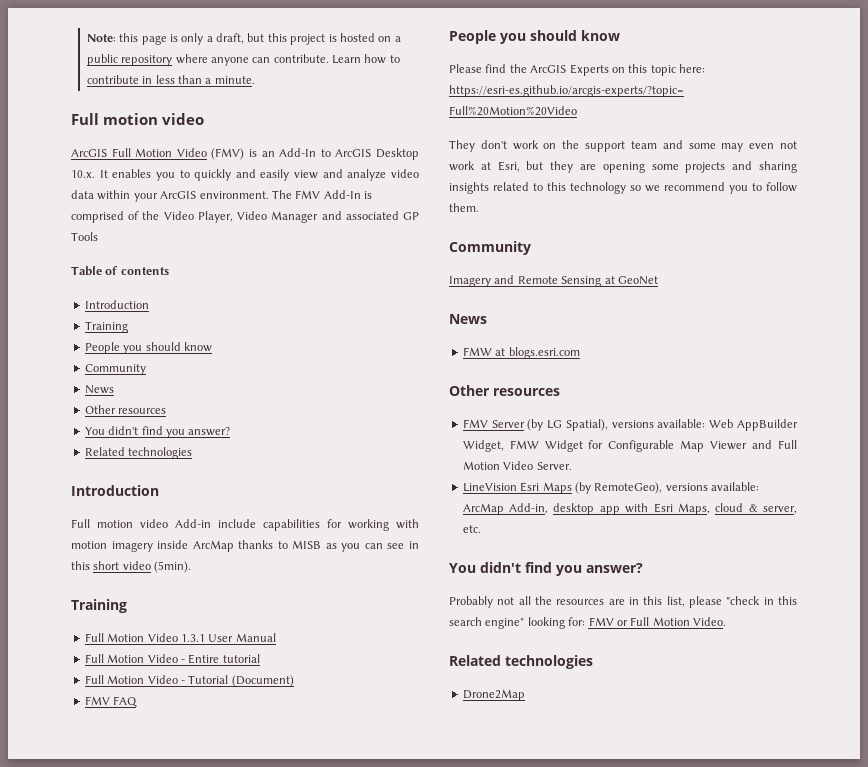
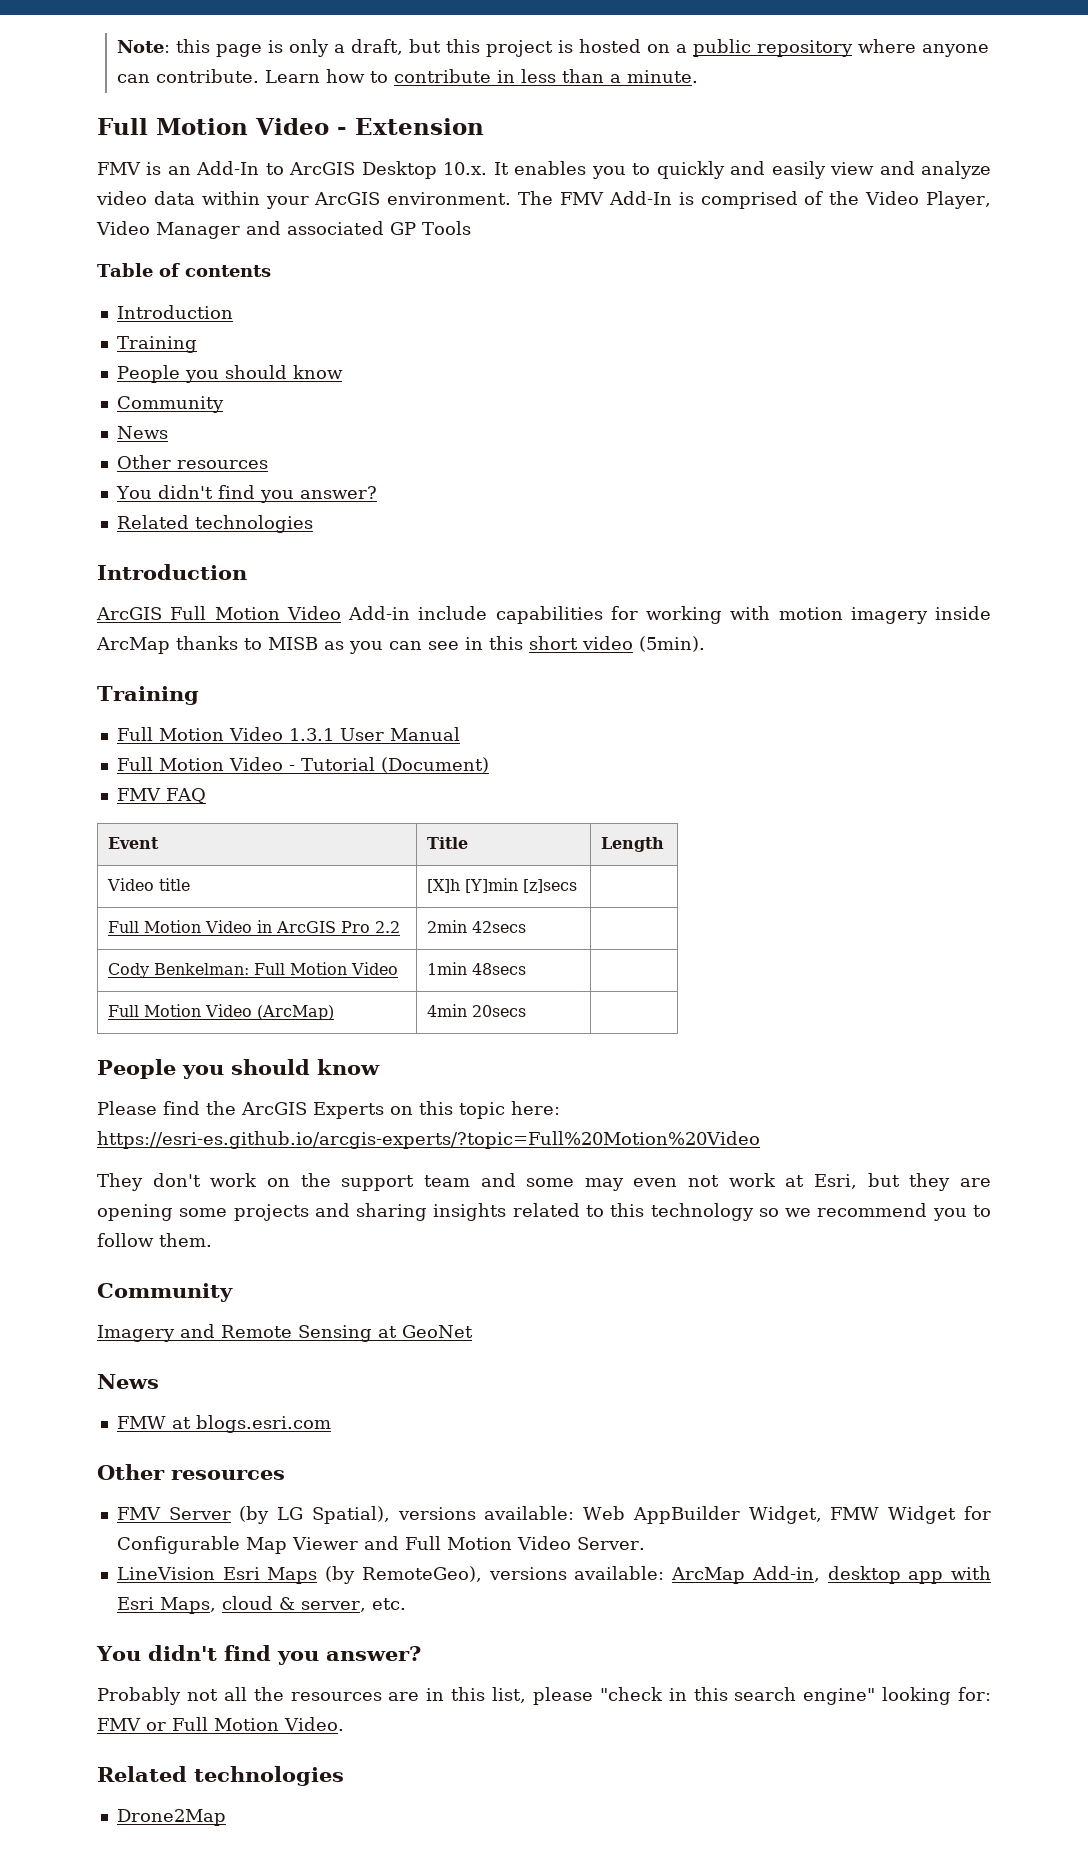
[103,113,204,125] [71,148,245,160] motion video // ArcGIS Full Motion Video (FMV) -> [156,118,484,135] [97,162,141,175] Motion Video - Extension // FMV
[71,519,168,528] Full motion video -> [96,606,341,620] ArcGIS Full Motion Video
[84,654,260,664] // Full Motion Video - Entire tutorial -> (460, 734) none
(139, 701) none -> [108,837,160,849] [427,837,469,849] [601,837,665,852] [107,878,191,891] [427,878,578,893] [108,920,401,933] [427,920,527,933] [108,962,399,978] [427,962,527,975] [108,1004,335,1020] [427,1004,527,1017] // Event | Title | Length // Video title | [X]h [Y]min [z]secs | // Full Motion Video in ArcGIS Pro 2.2 | 2min 42secs | // Cody Benkelman: Full Motion Video | 1min 48secs | // Full Motion Video (ArcMap) | 4min 20secs |

